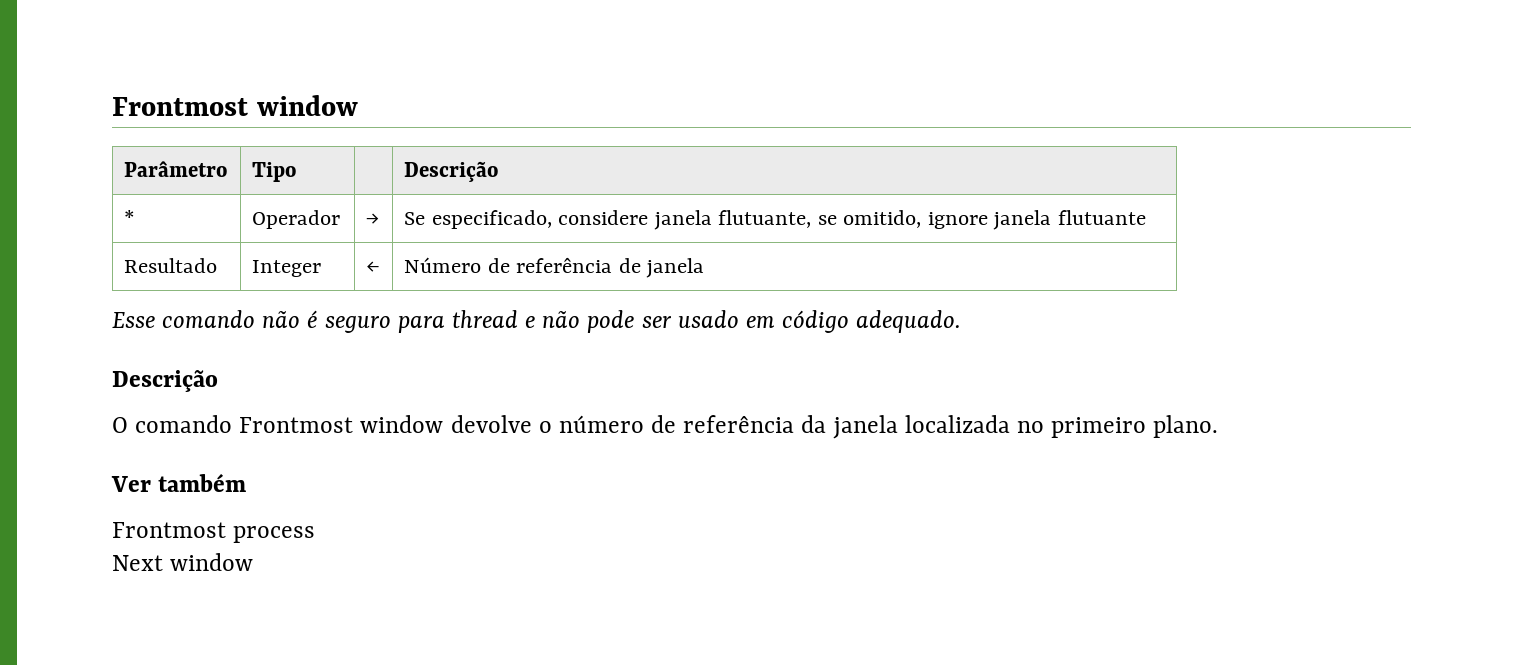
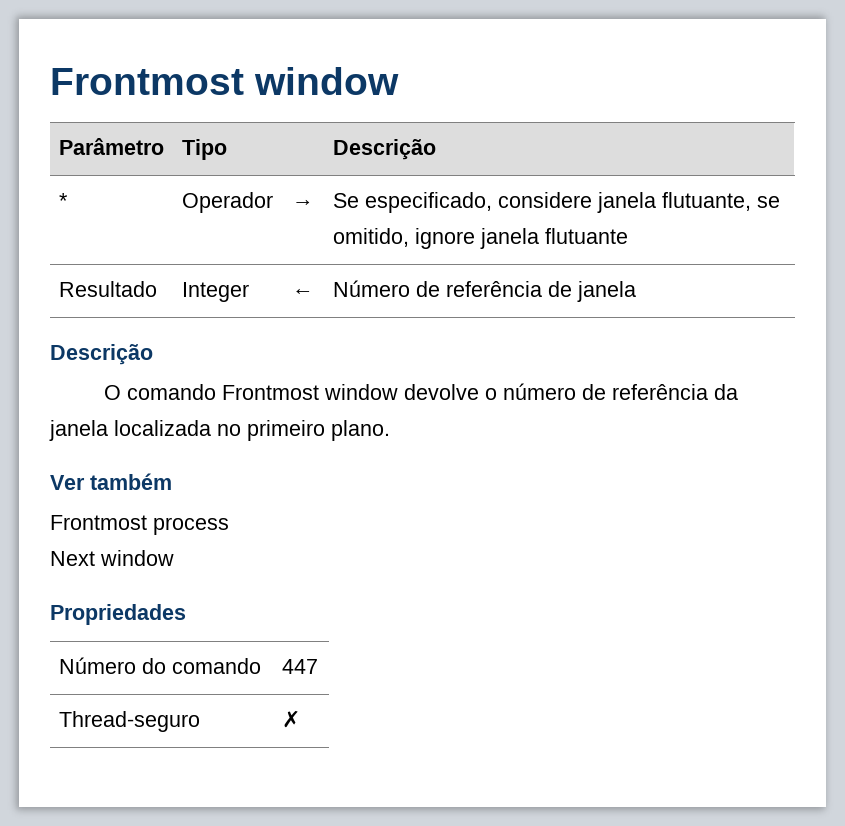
[112,310,962,333] // Esse comando não é seguro para thread e não pode ser usado em código adequado. -> (636, 291) none
(254, 562) none -> [50,604,186,625] [58,657,261,674] [281,659,318,674] [58,711,200,732] [281,710,300,728] // Propriedades // Número do comando | 447 // Thread-seguro | ✗

